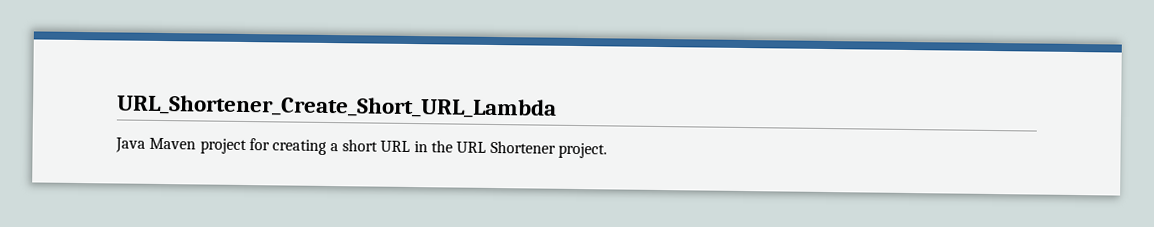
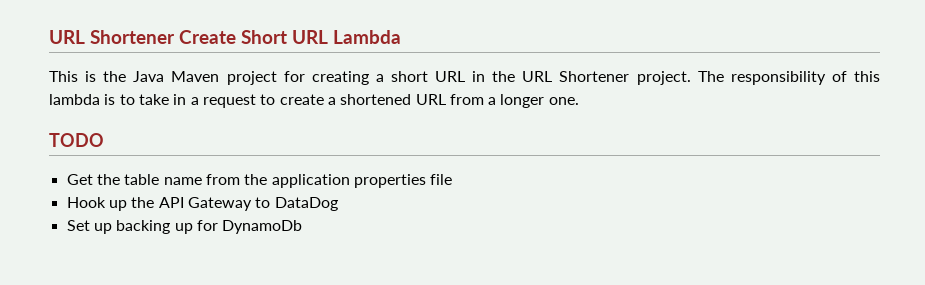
[116,94,557,119] URL_Shortener_Create_Short_URL_Lambda // -> [49,30,401,44] [49,71,127,82] URL Shortener Create Short URL Lambda // This is the
(607, 150) none -> [697,71,880,85] [49,94,579,108] [49,133,104,147] [66,174,453,188] [66,197,338,211] [66,220,303,234] The responsibility of this lambda is to take in a request to create a shortened URL from a longer one. // TODO // Get the table name from the application properties file // Hook up the API Gateway to DataDog // Set up backing up for DynamoDb

